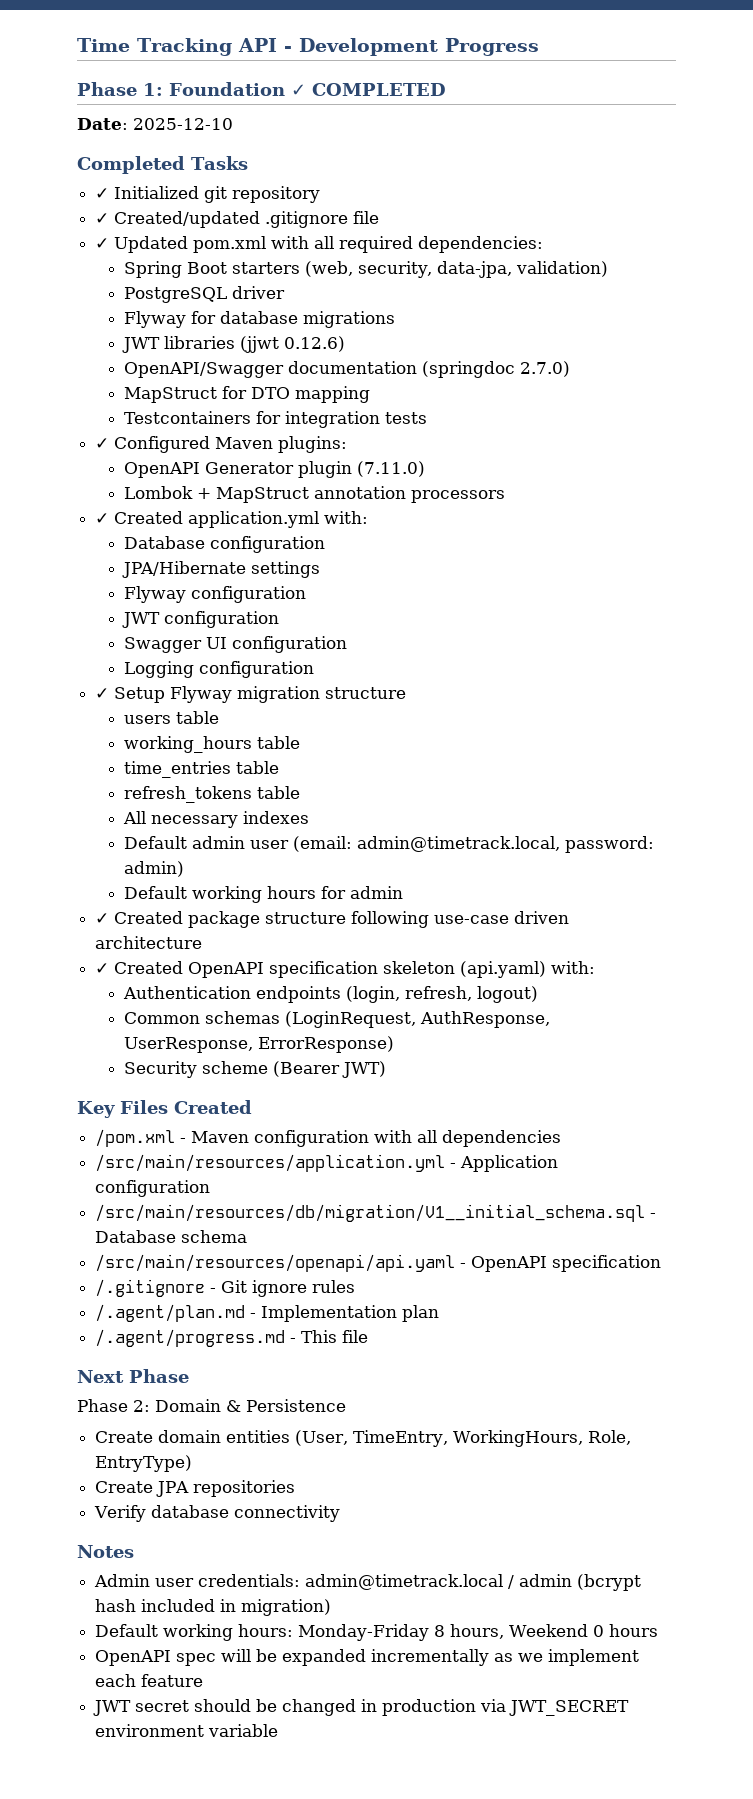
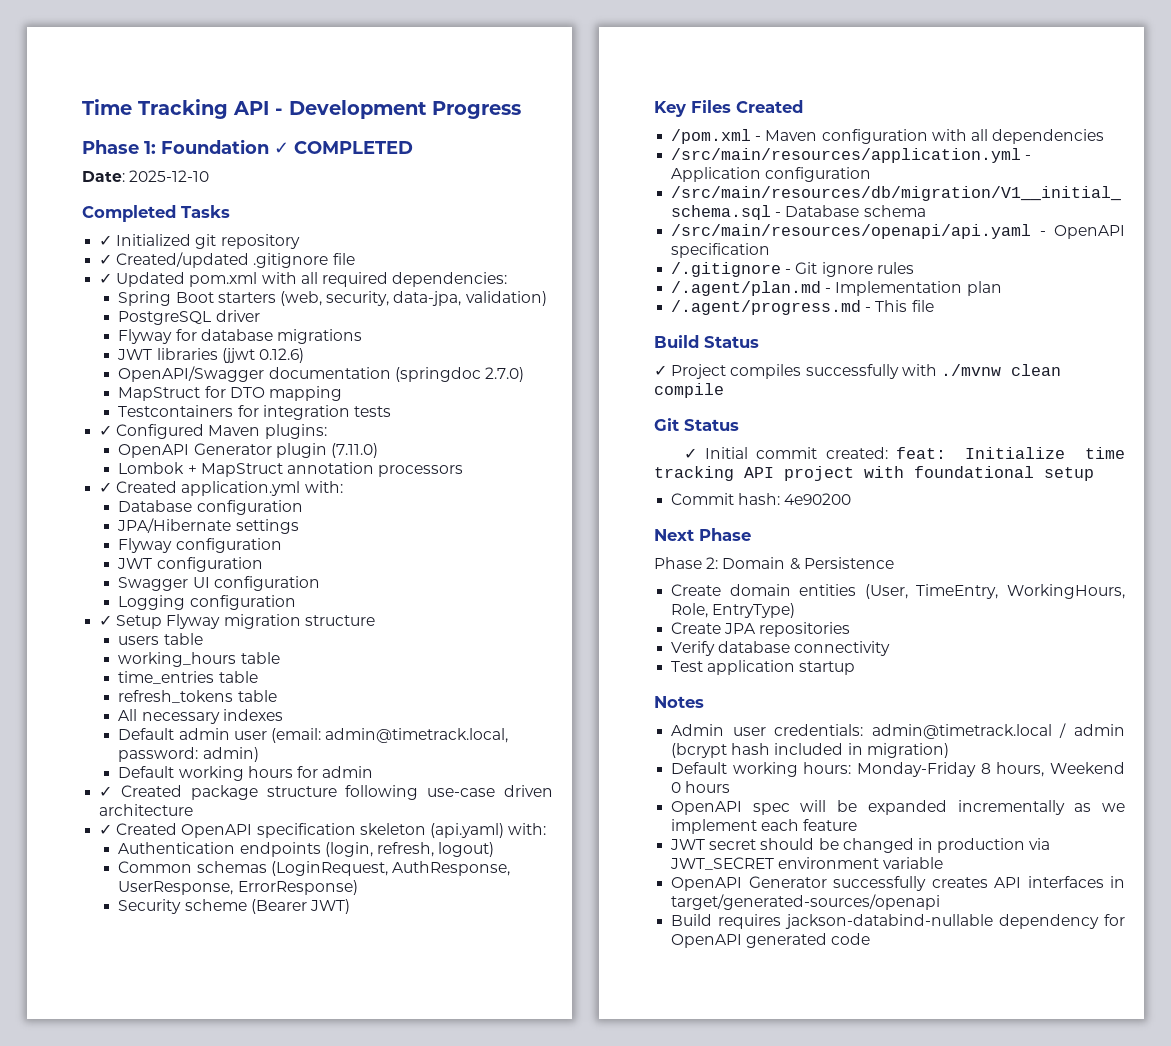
(369, 1336) none -> [654,335,759,348] [654,364,1061,379] [654,383,724,398] [654,418,739,431] [683,447,1125,459] [654,466,1094,481] [671,493,852,505] // Build Status // ✓ Project compiles successfully with ./mvnw clean compile // Git Status // ✓ Initial commit created: feat: Initialize time tracking API project with foundational setup // Commit hash: 4e90200
(341, 1513) none -> [671,660,856,675] // Test application startup
(279, 1730) none -> [671,876,1125,891] [671,894,941,910] [671,914,1125,929] [671,933,871,948] // OpenAPI Generator successfully creates API interfaces in target/generated-sources/openapi // Build requires jackson-databind-nullable dependency for OpenAPI generated code

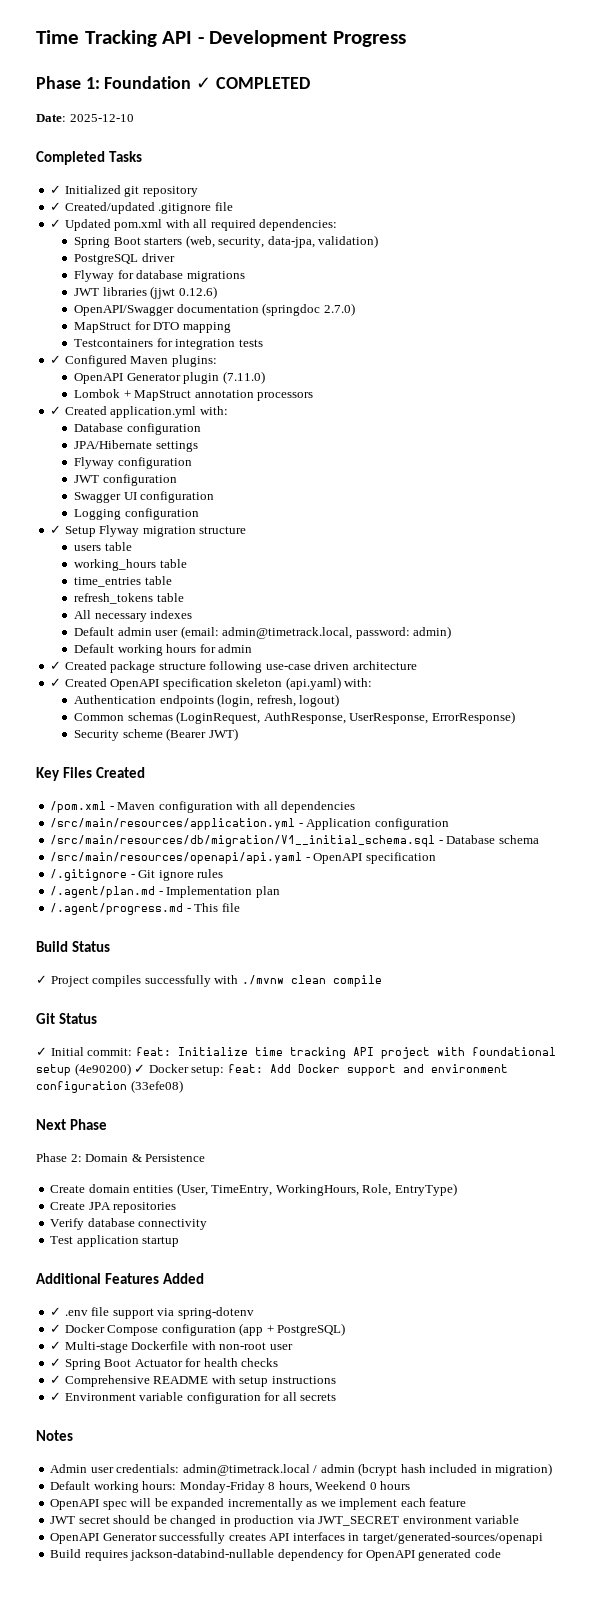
[756,447,888,459] commit created: -> [87,1048,133,1056] commit:
[671,493,852,505] // Commit hash: 4e90200 -> [74,1063,508,1076] [36,1080,183,1093] (4e90200) ✓ Docker setup: feat: Add Docker support and environment configuration (33efe08)
(856, 668) none -> [36,1273,205,1284] [50,1307,254,1319] [50,1323,346,1336] [50,1341,293,1353] [50,1358,279,1370] [50,1375,336,1387] [50,1392,337,1404] // Additional Features Added // ✓ .env file support via spring-dotenv // ✓ Docker Compose configuration (app + PostgreSQL) // ✓ Multi-stage Dockerfile with non-root user // ✓ Spring Boot Actuator for health checks // ✓ Comprehensive README with setup instructions // ✓ Environment variable configuration for all secrets

